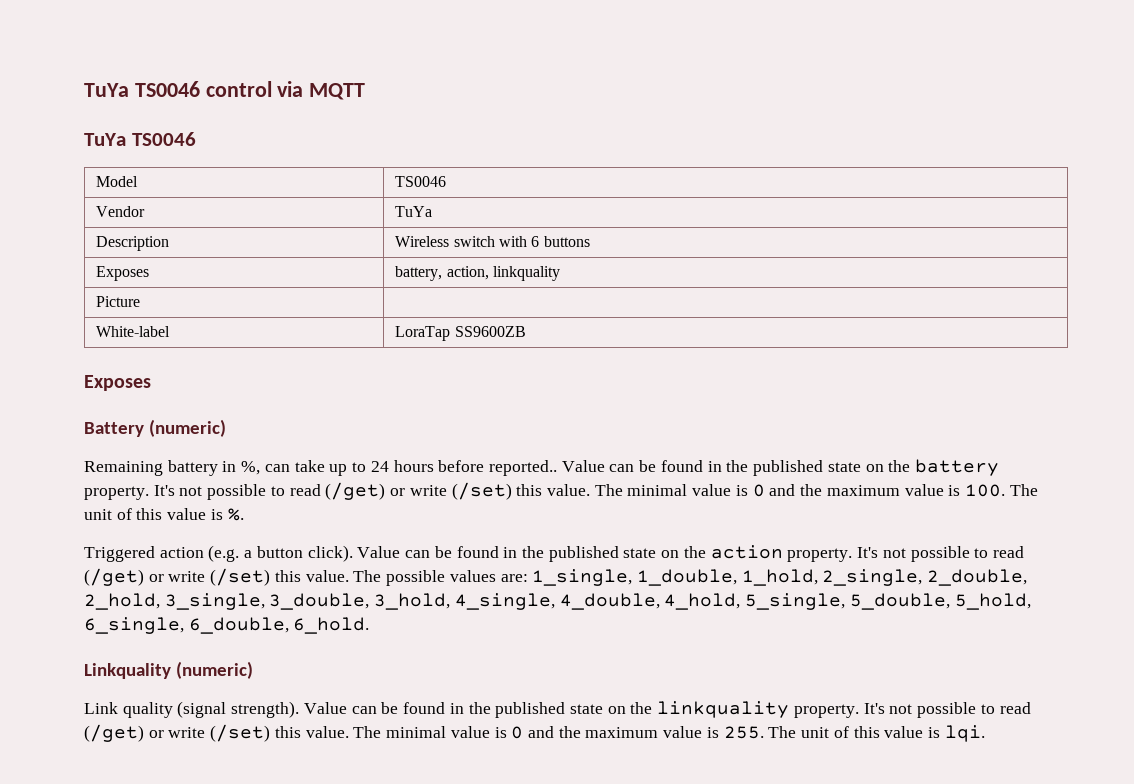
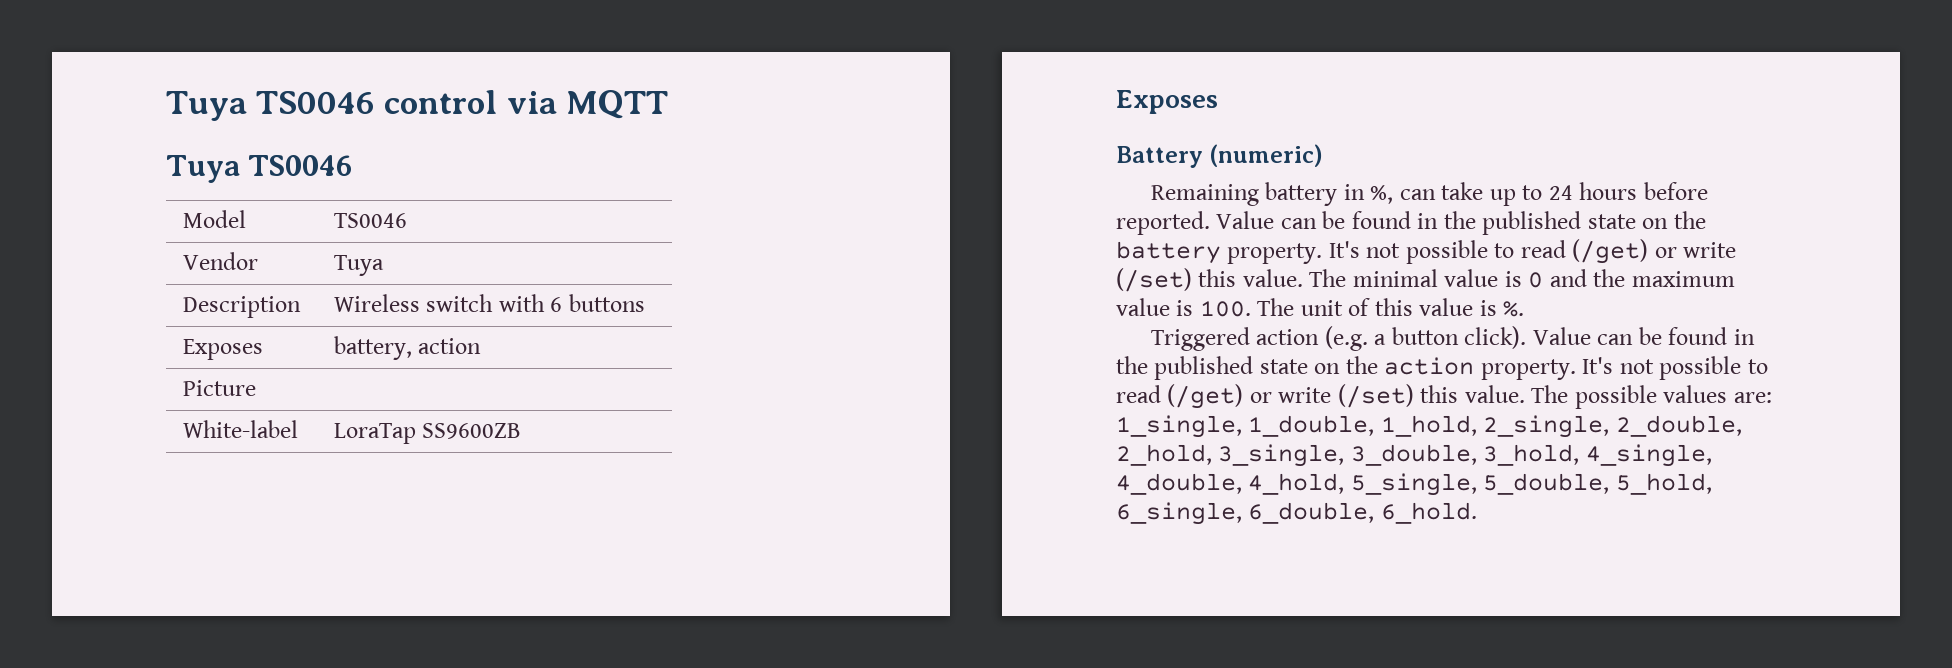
[84,83,129,97] TuYa -> [166,91,247,121] Tuya
[84,133,126,146] TuYa -> [166,155,240,183] Tuya
[395,206,433,217] TuYa -> [333,255,384,276] Tuya
[446,266,561,281] action, linkquality -> [418,338,482,354] action
[488,460,557,476] reported.. -> [1116,211,1210,235] reported.
[84,661,253,679] [84,701,1031,718] [84,724,985,742] // Linkquality (numeric) // Link quality (signal strength). Value can be found in the published state on the linkquality property. It's not possible to read (/get) or write (/set) this value. The minimal value is 0 and the maximum value is 255. The unit of this value is lqi. -> (1477, 513) none

